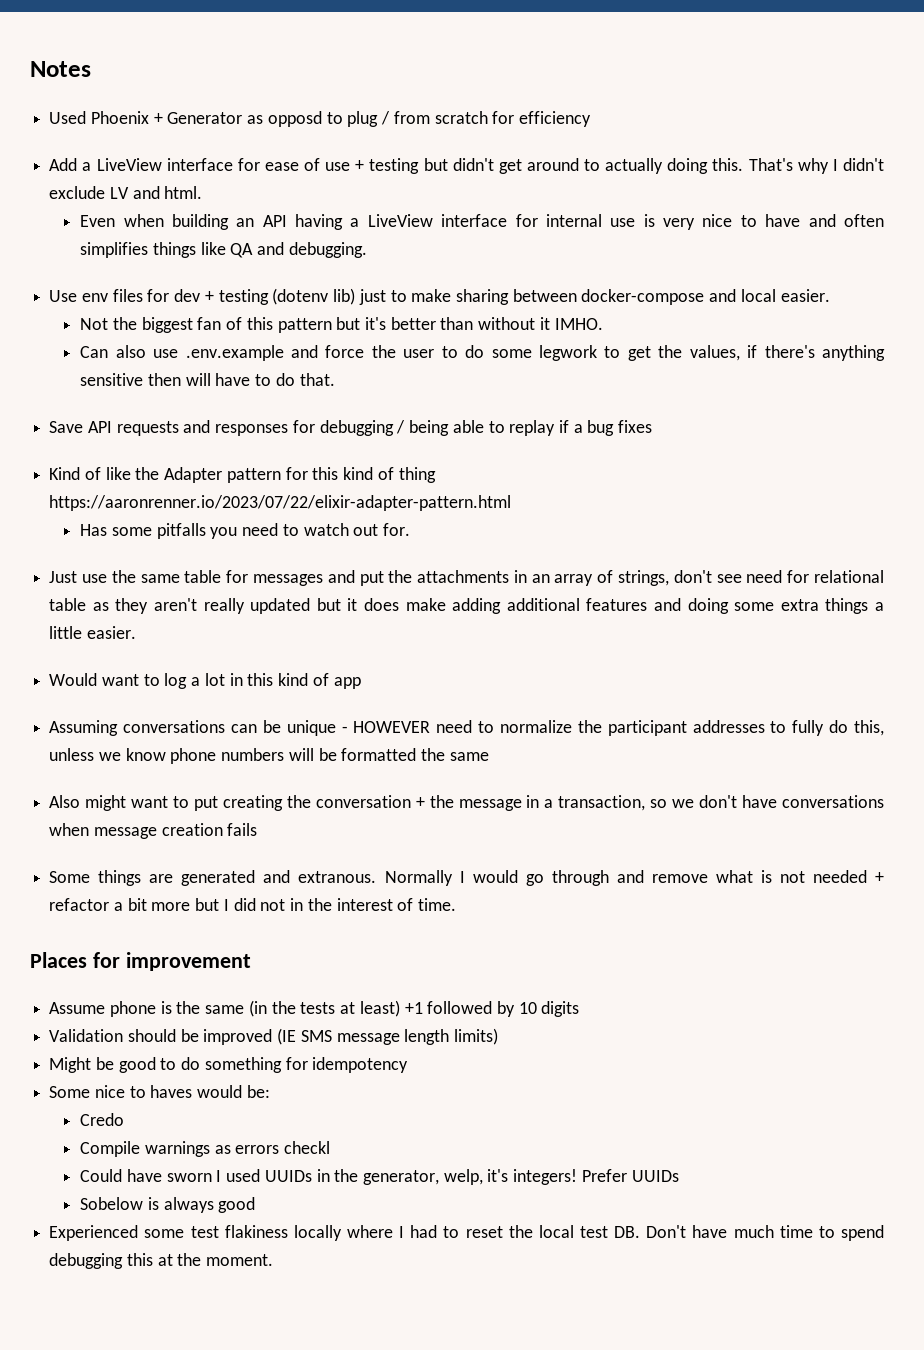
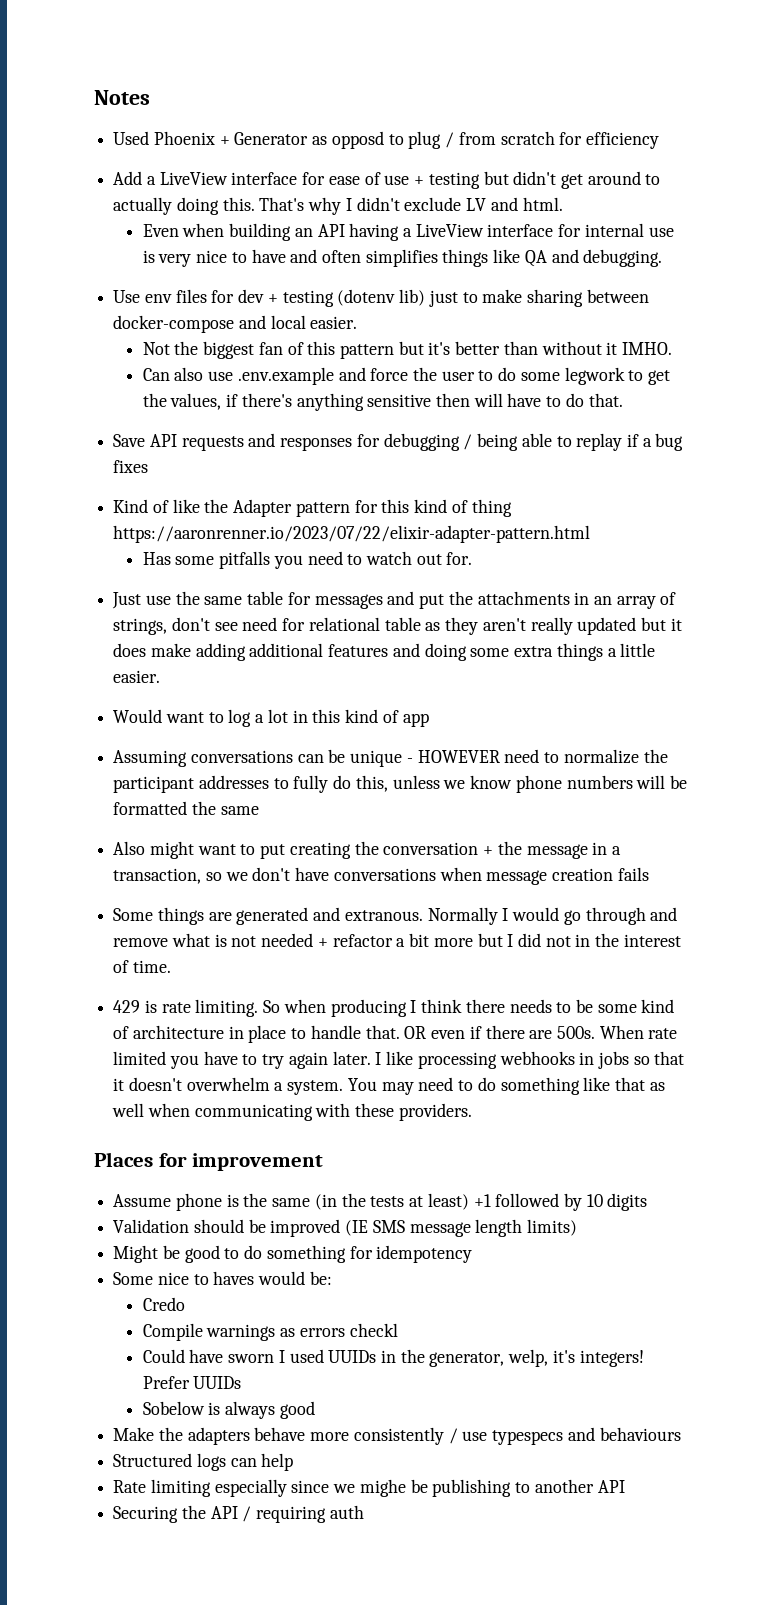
(456, 904) none -> [113,999,675,1017] [113,1025,678,1043] [113,1051,685,1069] [113,1077,665,1095] [112,1103,472,1121] // 429 is rate limiting. So when producing I think there needs to be some kind of architecture in place to handle that. OR even if there are 500s. When rate limited you have to try again later. I like processing webhooks in jobs so that it doesn't overwhelm a system. You may need to do something like that as well when communicating with these providers.
[49,1225,885,1241] [49,1253,274,1269] Experienced some test flakiness locally where I had to reset the local test DB. Don't have much time to spend debugging this at the moment. -> [113,1427,681,1445] [113,1453,294,1471] [113,1479,625,1497] [113,1505,364,1523] Make the adapters behave more consistently / use typespecs and behaviours // Structured logs can help // Rate limiting especially since we mighe be publishing to another API // Securing the API / requiring auth

